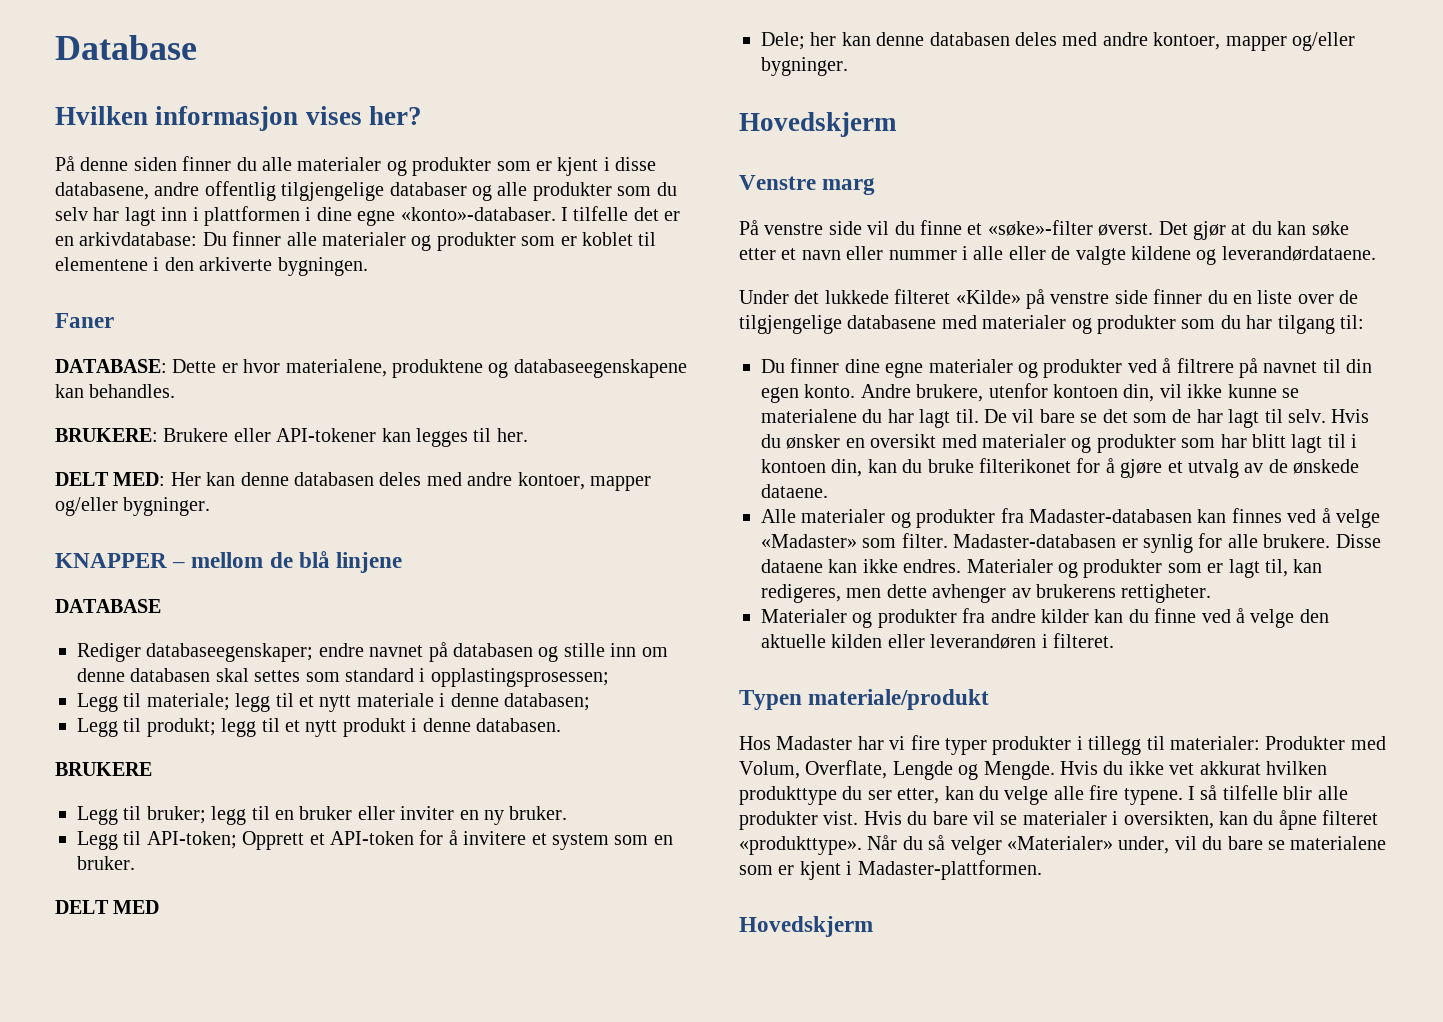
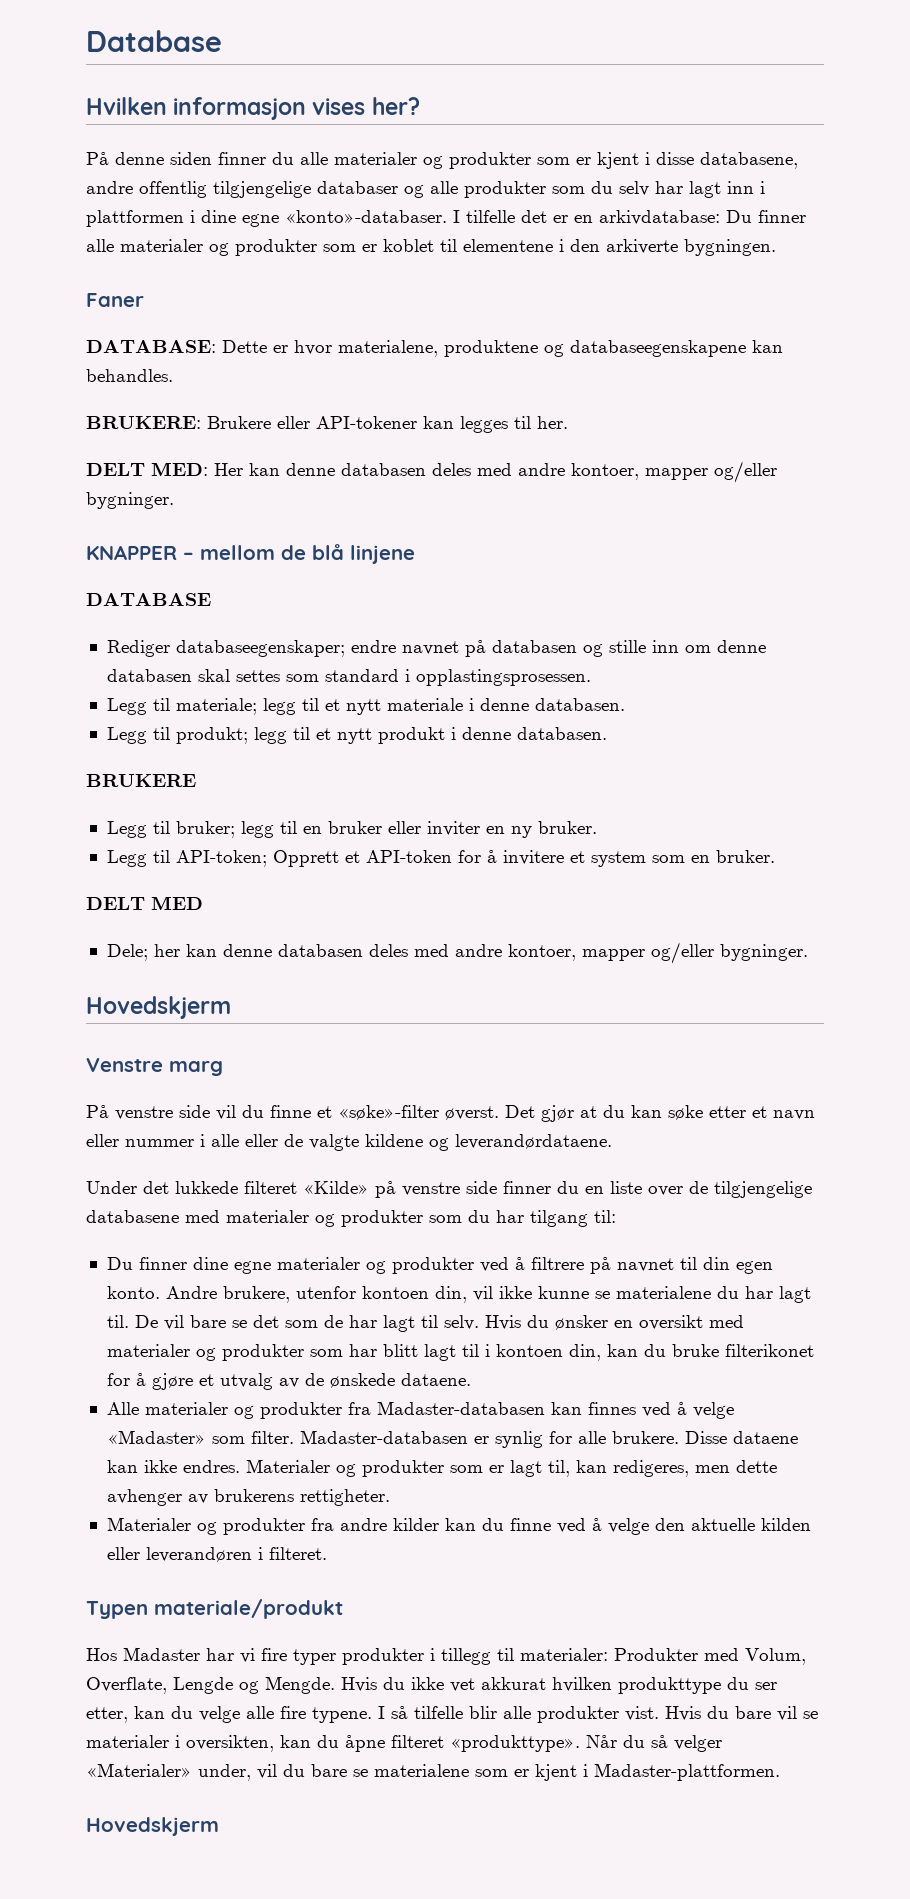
[430,668,609,687] opplastingsprosessen; -> [415,669,591,686] opplastingsprosessen.
[503,693,590,711] databasen; -> [534,698,625,711] databasen.

